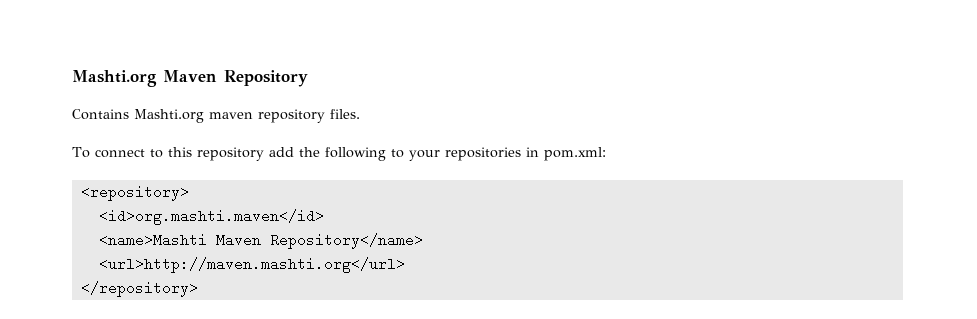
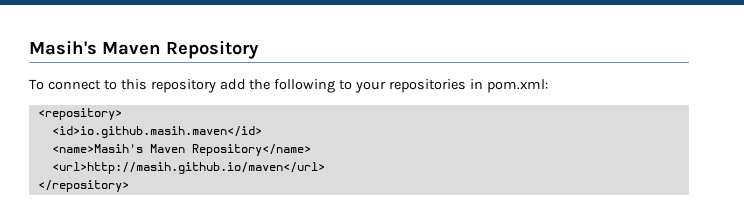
[72,70,157,87] Mashti.org -> [29,40,97,55] Masih's
[72,109,360,123] // Contains Mashti.org maven repository files. -> (259, 49) none
[98,209,324,225] [98,233,207,247] <id>org.mashti.maven</id> // <name>Mashti -> [51,126,262,138] [51,144,143,153] <id>io.github.masih.maven</id> // <name>Masih's
[98,257,405,273] <url>http://maven.mashti.org</url> -> [51,162,325,174] <url>http://masih.github.io/maven</url>

